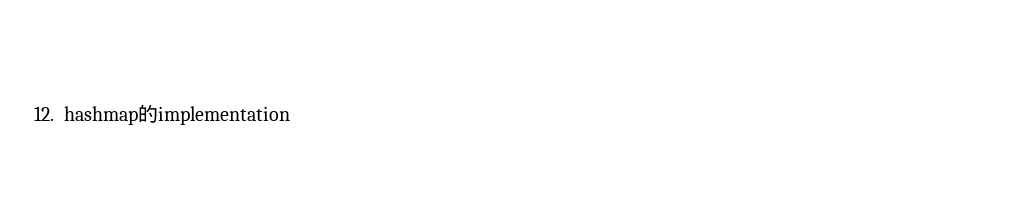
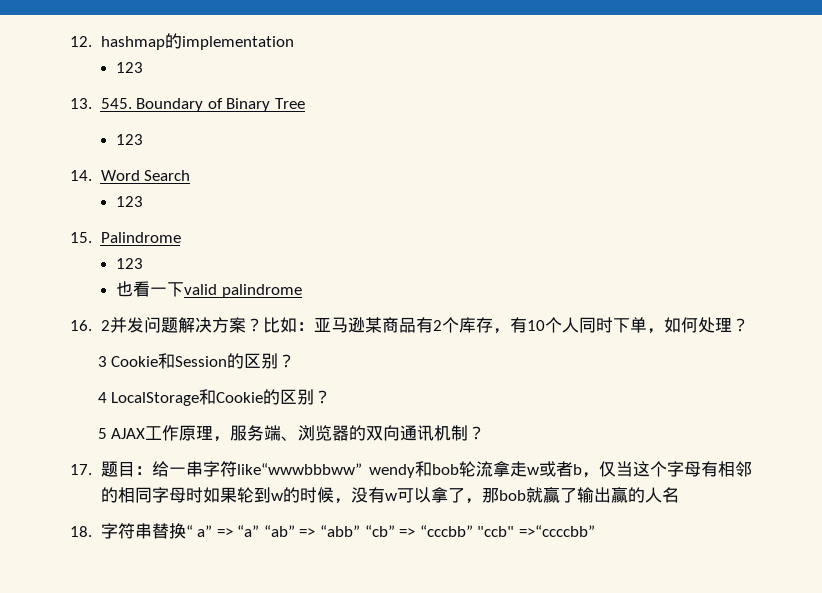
(290, 115) none -> [116,62,144,73] [70,98,305,112] [116,134,144,145] [70,170,191,181] [116,196,144,207] [70,232,181,243] [116,258,144,269] [116,281,302,298] [70,317,749,334] [97,353,296,369] [97,389,332,406] [97,425,486,442] [70,461,752,478] [100,486,679,504] [70,523,595,539] // 123 // 13. 545. Boundary of Binary Tree // 123 // 14. Word Search // 123 // 15. Palindrome // 123 // 也看一下valid palindrome // 16. 2并发问题解决方案？比如：亚马逊某商品有2个库存，有10个人同时下单，如何处理？ // 3 Cookie和Session的区别？ // 4 LocalStorage和Cookie的区别？ // 5 AJAX工作原理，服务端、浏览器的双向通讯机制？ // 17.题目：给一串字符like“wwwbbbww” wendy和bob轮流拿走w或者b，仅当这个字母有相邻的相同字母时如果轮到w的时候，没有w可以拿了，那bob就赢了输出赢的人名 // 18.字符串替换“ a” => “a” “ab” => “abb” “cb” => “cccbb” "ccb" =>“ccccbb”

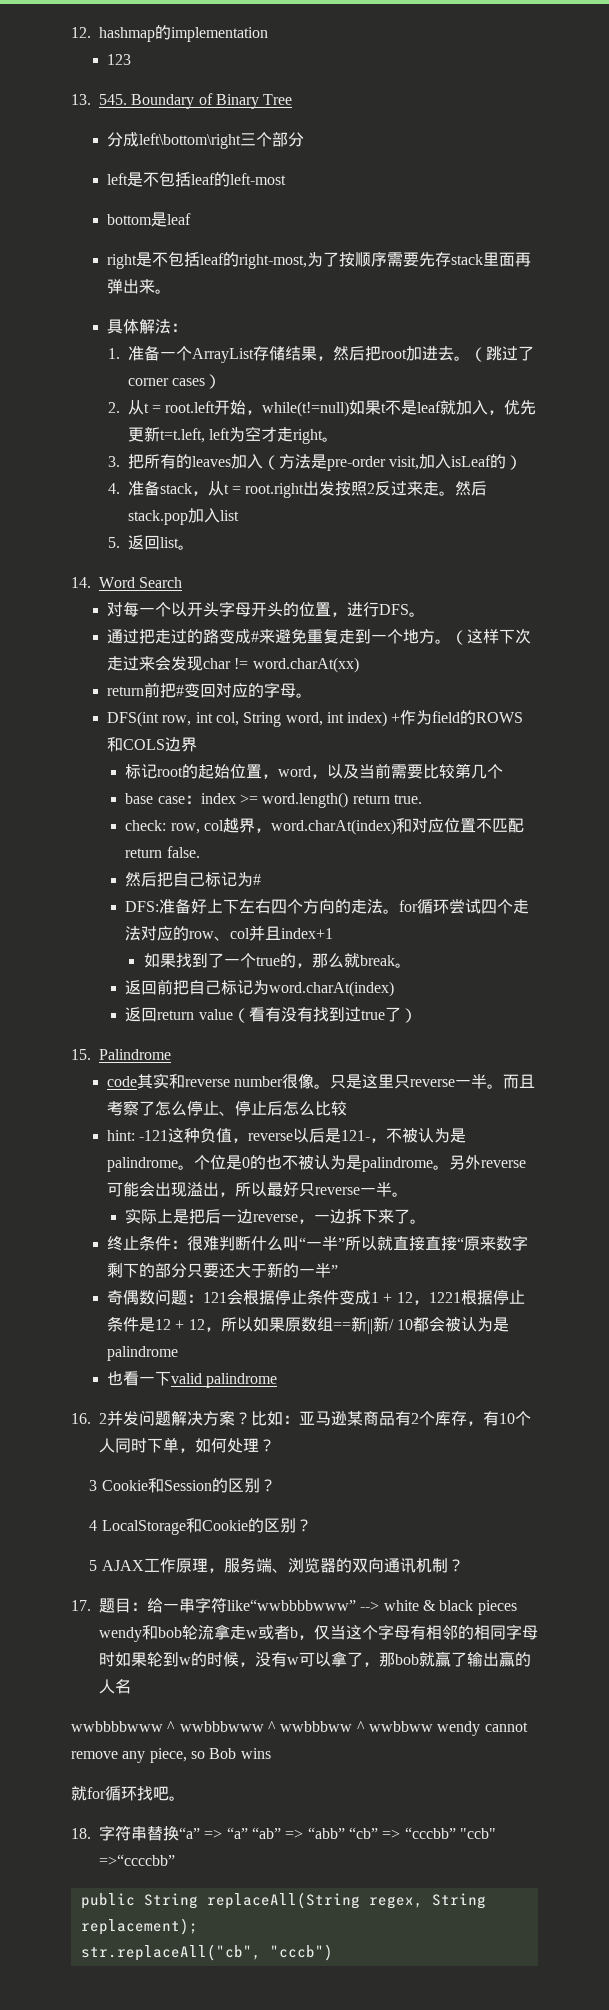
[116,134,144,145] [70,170,191,181] [116,196,144,207] [70,232,181,243] [116,258,144,269] 123 // 14. Word Search // 123 // 15. Palindrome // 123 -> [106,132,304,149] [106,171,286,187] [106,212,191,227] [106,251,531,269] [106,279,171,294] [106,319,187,334] [107,345,534,363] [127,374,221,389] [107,400,537,417] [127,426,338,444] [107,454,522,471] [107,480,488,498] [127,508,239,525] [107,535,194,550] [71,577,183,588] [106,601,425,617] [106,628,531,645] [106,655,359,673] [106,682,312,698] [106,710,524,727] [106,737,197,752] [125,763,504,779] [125,792,422,808] [125,818,524,835] [125,846,200,858] [125,872,262,887] [125,898,530,914] [125,925,334,941] [143,953,411,968] [125,979,395,997] [125,1007,417,1023] [71,1049,171,1060] [106,1073,536,1089] [106,1100,347,1116] [106,1128,467,1143] [106,1155,526,1172] [106,1181,408,1197] [125,1208,427,1224] [106,1235,528,1251] [106,1262,338,1278] [106,1289,525,1305] [106,1316,509,1334] [106,1346,178,1361] 分成left\bottom\right三个部分 // left是不包括leaf的left-most // bottom是leaf // right是不包括leaf的right-most,为了按顺序需要先存stack里面再弹出来。 // 具体解法： // 1.准备一个ArrayList存储结果，然后把root加进去。（跳过了corner cases） // 2.从t = root.left开始，while(t!=null)如果t不是leaf就加入，优先更新t=t.left, left为空才走right。 // 3.把所有的leaves加入（方法是pre-order visit,加入isLeaf的） // 4.准备stack，从t = root.right出发按照2反过来走。然后stack.pop加入list // 5.返回list。 // 14. Word Search // 对每一个以开头字母开头的位置，进行DFS。 // 通过把走过的路变成#来避免重复走到一个地方。（这样下次走过来会发现char != word.charAt(xx) // return前把#变回对应的字母。 // DFS(int row, int col, String word, int index) +作为field的ROWS和COLS边界 // 标记root的起始位置，word，以及当前需要比较第几个 // base case：index >= word.length() return true. // check: row, col越界，word.charAt(index)和对应位置不匹配return false. // 然后把自己标记为# // DFS:准备好上下左右四个方向的走法。for循环尝试四个走法对应的row、col并且index+1 // 如果找到了一个true的，那么就break。 // 返回前把自己标记为word.charAt(index) // 返回return value（看有没有找到过true了） // 15. Palindrome // code其实和reverse number很像。只是这里只reverse一半。而且考察了怎么停止、停止后怎么比较 // hint: -121这种负值，reverse以后是121-，不被认为是palindrome。个位是0的也不被认为是palindrome。另外reverse可能会出现溢出，所以最好只reverse一半。 // 实际上是把后一边reverse，一边拆下来了。 // 终止条件：很难判断什么叫“一半”所以就直接直接“原来数字剩下的部分只要还大于新的一半” // 奇偶数问题：121会根据停止条件变成1 + 12，1221根据停止条件是12 + 12，所以如果原数组==新||新/ 10都会被认为是palindrome
[236,463,362,475] like“wwwbbbww” -> [227,1599,517,1615] like“wwbbbbwww” --> white & black pieces
(679, 495) none -> [71,1721,528,1736] [71,1748,271,1763] [71,1786,185,1801] // wwbbbbwww ^ wwbbbwww ^ wwbbbww ^ wwbbww wendy cannot remove any piece, so Bob wins // 就for循环找吧。
[185,525,213,537] “ a” -> [179,1827,200,1839] “a”
(595, 531) none -> [80,1892,486,1909] [80,1918,198,1935] [80,1944,333,1961] // public String replaceAll(String regex, String replacement); // str.replaceAll("cb", "cccb")

